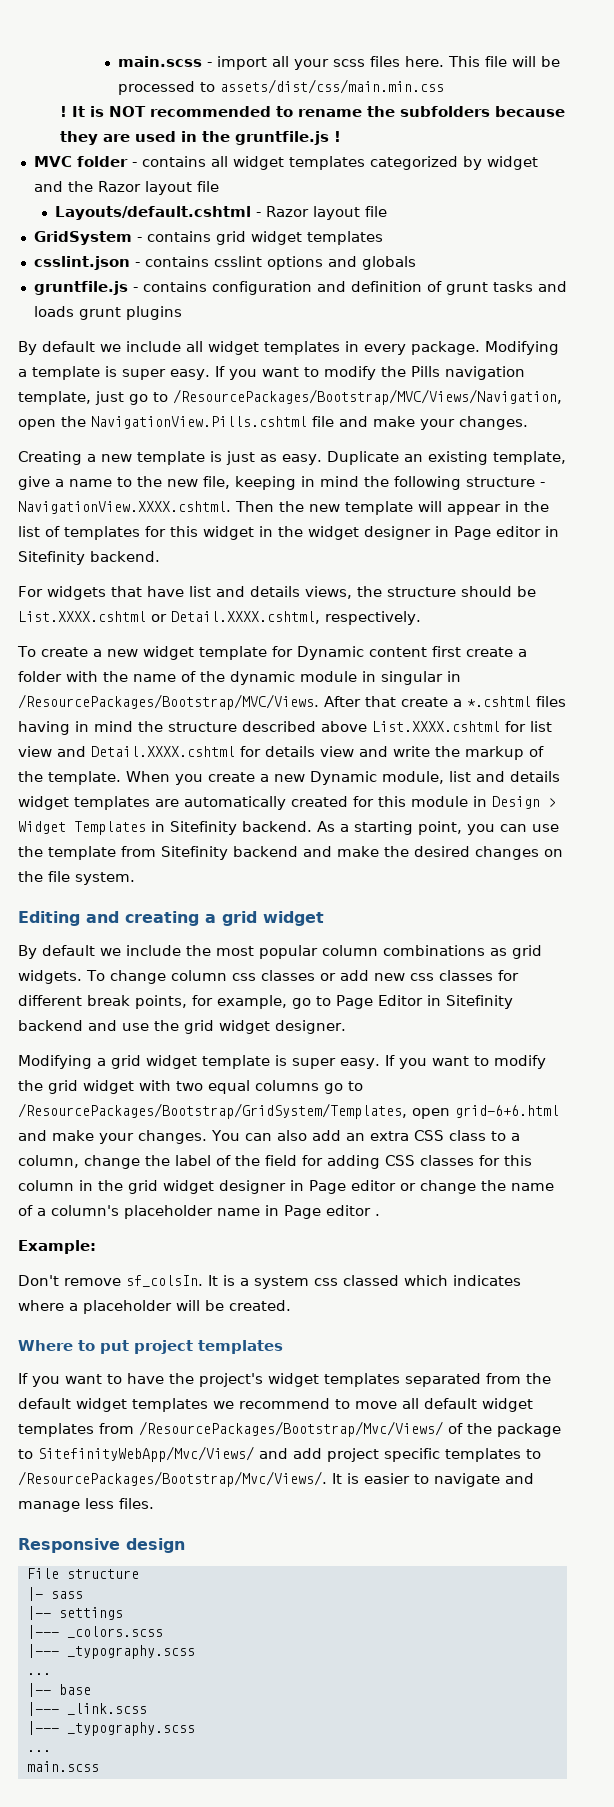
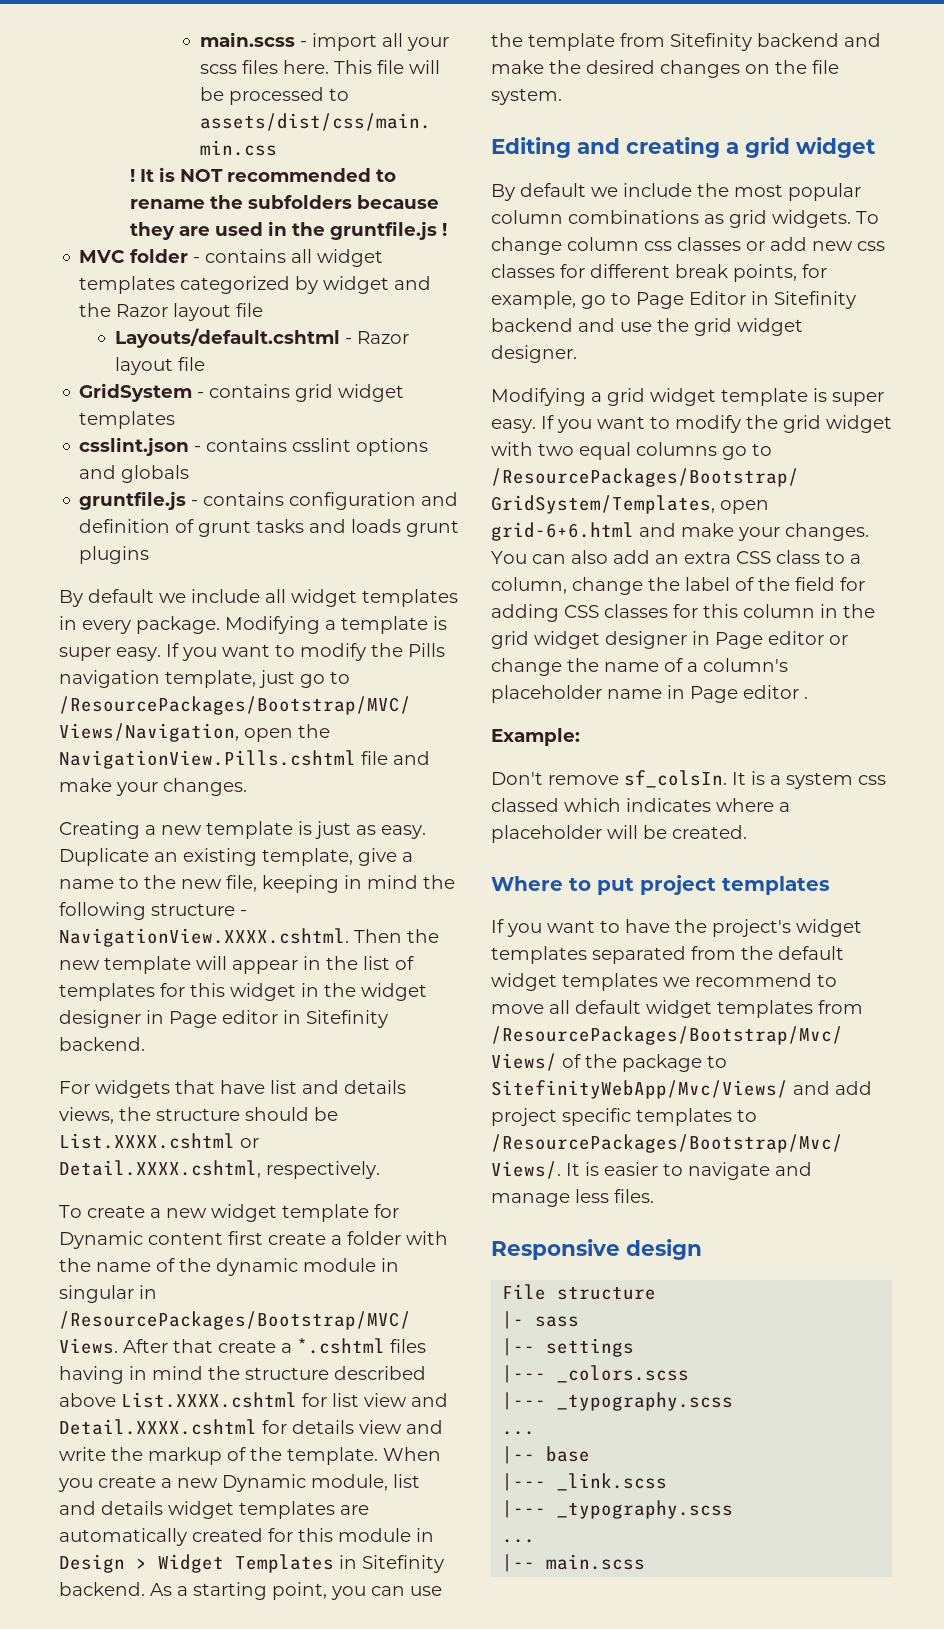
(51, 1751) none -> [502,1554,536,1572] |--

